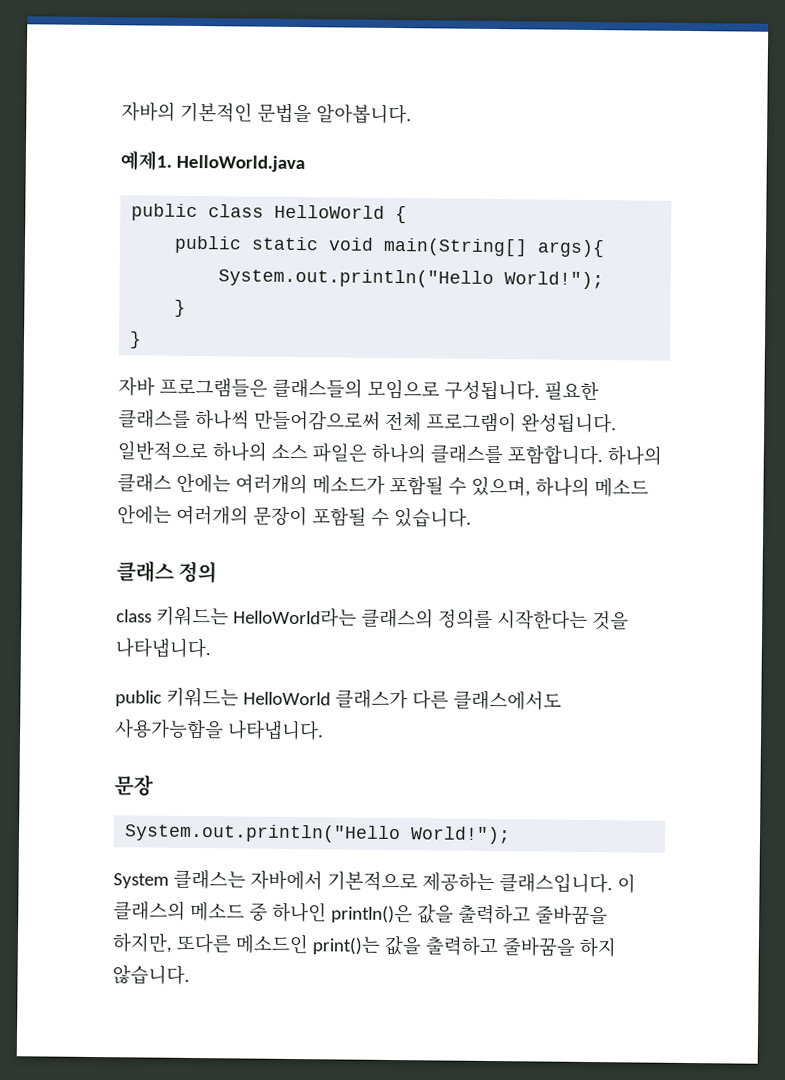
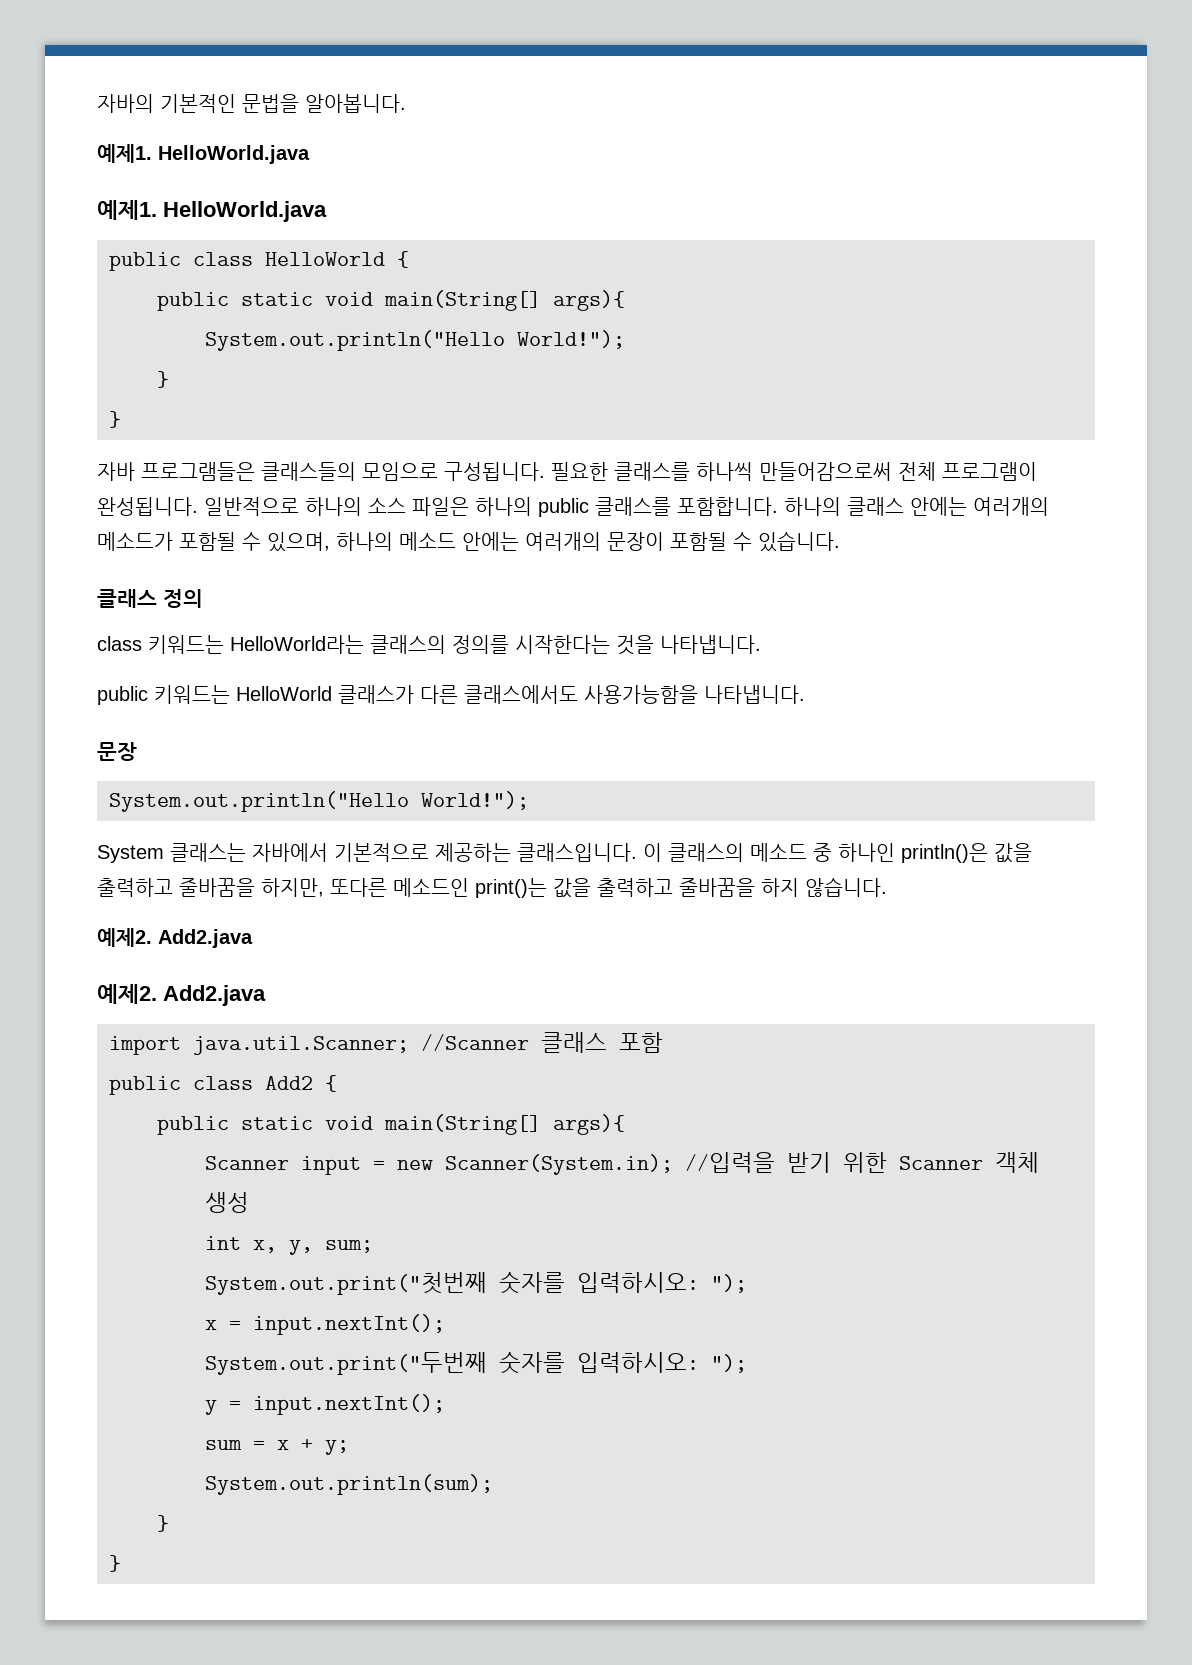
(305, 163) none -> [97,200,327,222] // 예제1. HelloWorld.java
(426, 453) none -> [538,498,589,517] public
(190, 974) none -> [97,928,253,948] [97,984,266,1006] [109,1032,663,1055] [109,1075,337,1095] [157,1114,625,1135] [205,1152,1039,1175] [205,1192,249,1213] [205,1236,373,1255] [205,1271,747,1295] [205,1314,445,1335] [205,1351,747,1375] [205,1394,445,1415] [205,1439,349,1455] [205,1474,493,1495] [157,1515,169,1532] [109,1555,121,1572] // 예제2. Add2.java // 예제2. Add2.java // import java.util.Scanner; //Scanner 클래스 포함 // public class Add2 { // public static void main(String[] args){ // Scanner input = new Scanner(System.in); //입력을 받기 위한 Scanner 객체 생성 // int x, y, sum; // System.out.print("첫번째 숫자를 입력하시오: "); // x = input.nextInt(); // System.out.print("두번째 숫자를 입력하시오: "); // y = input.nextInt(); // sum = x + y; // System.out.println(sum); // } // }

